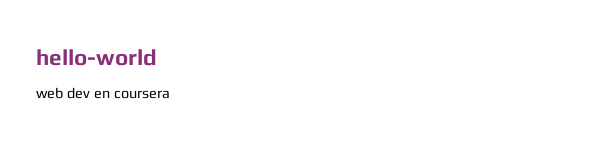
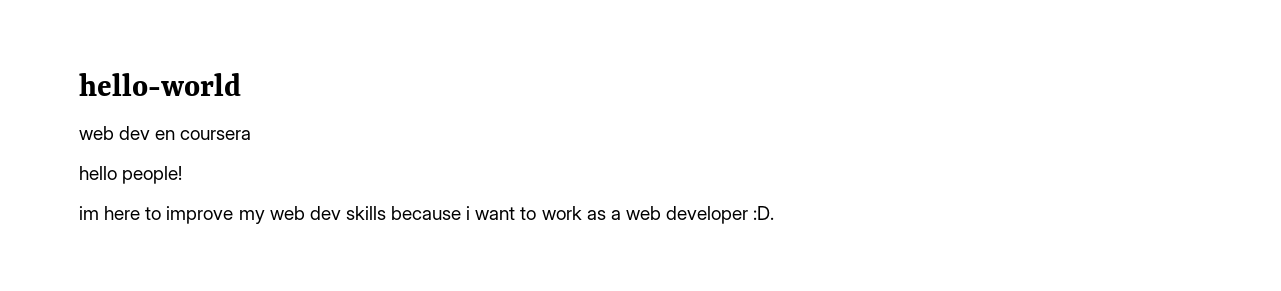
(170, 94) none -> [79,166,183,184] [79,206,775,224] // hello people! // im here to improve my web dev skills because i want to work as a web developer :D.

